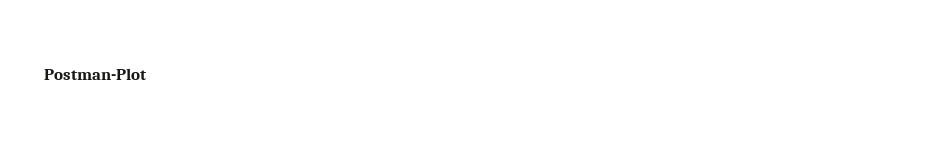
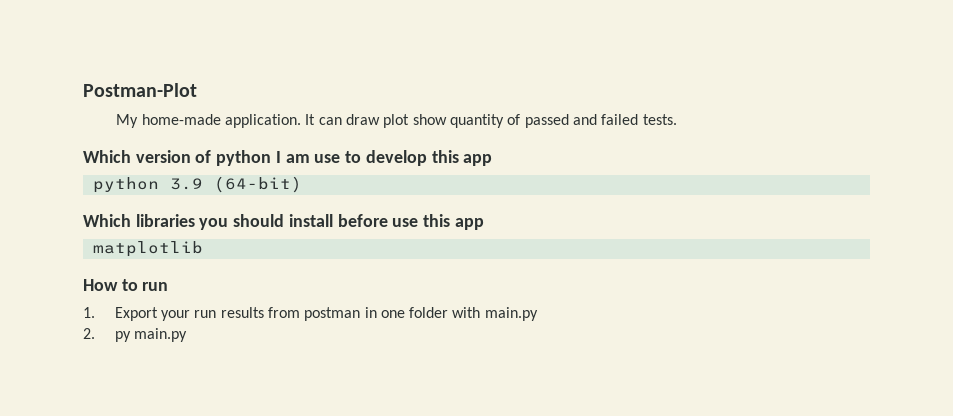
(147, 74) none -> [116,114,677,128] [83,150,493,166] [92,176,302,193] [83,214,484,230] [92,241,203,257] [83,279,169,291] [83,307,538,321] [83,328,187,342] // My home-made application. It can draw plot show quantity of passed and failed tests. // Which version of python I am use to develop this app // python 3.9 (64-bit) // Which libraries you should install before use this app // matplotlib // How to run // 1. Export your run results from postman in one folder with main.py // 2. py main.py

